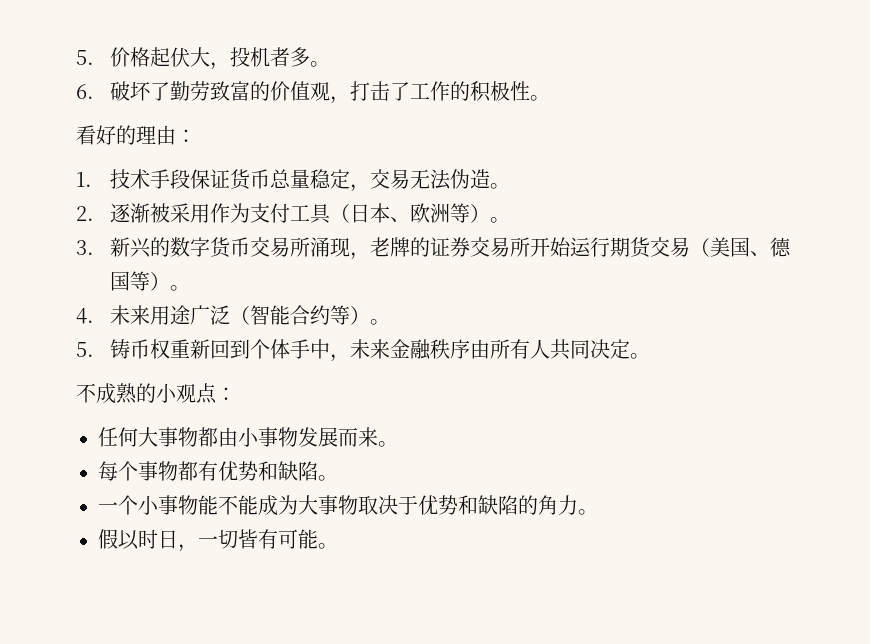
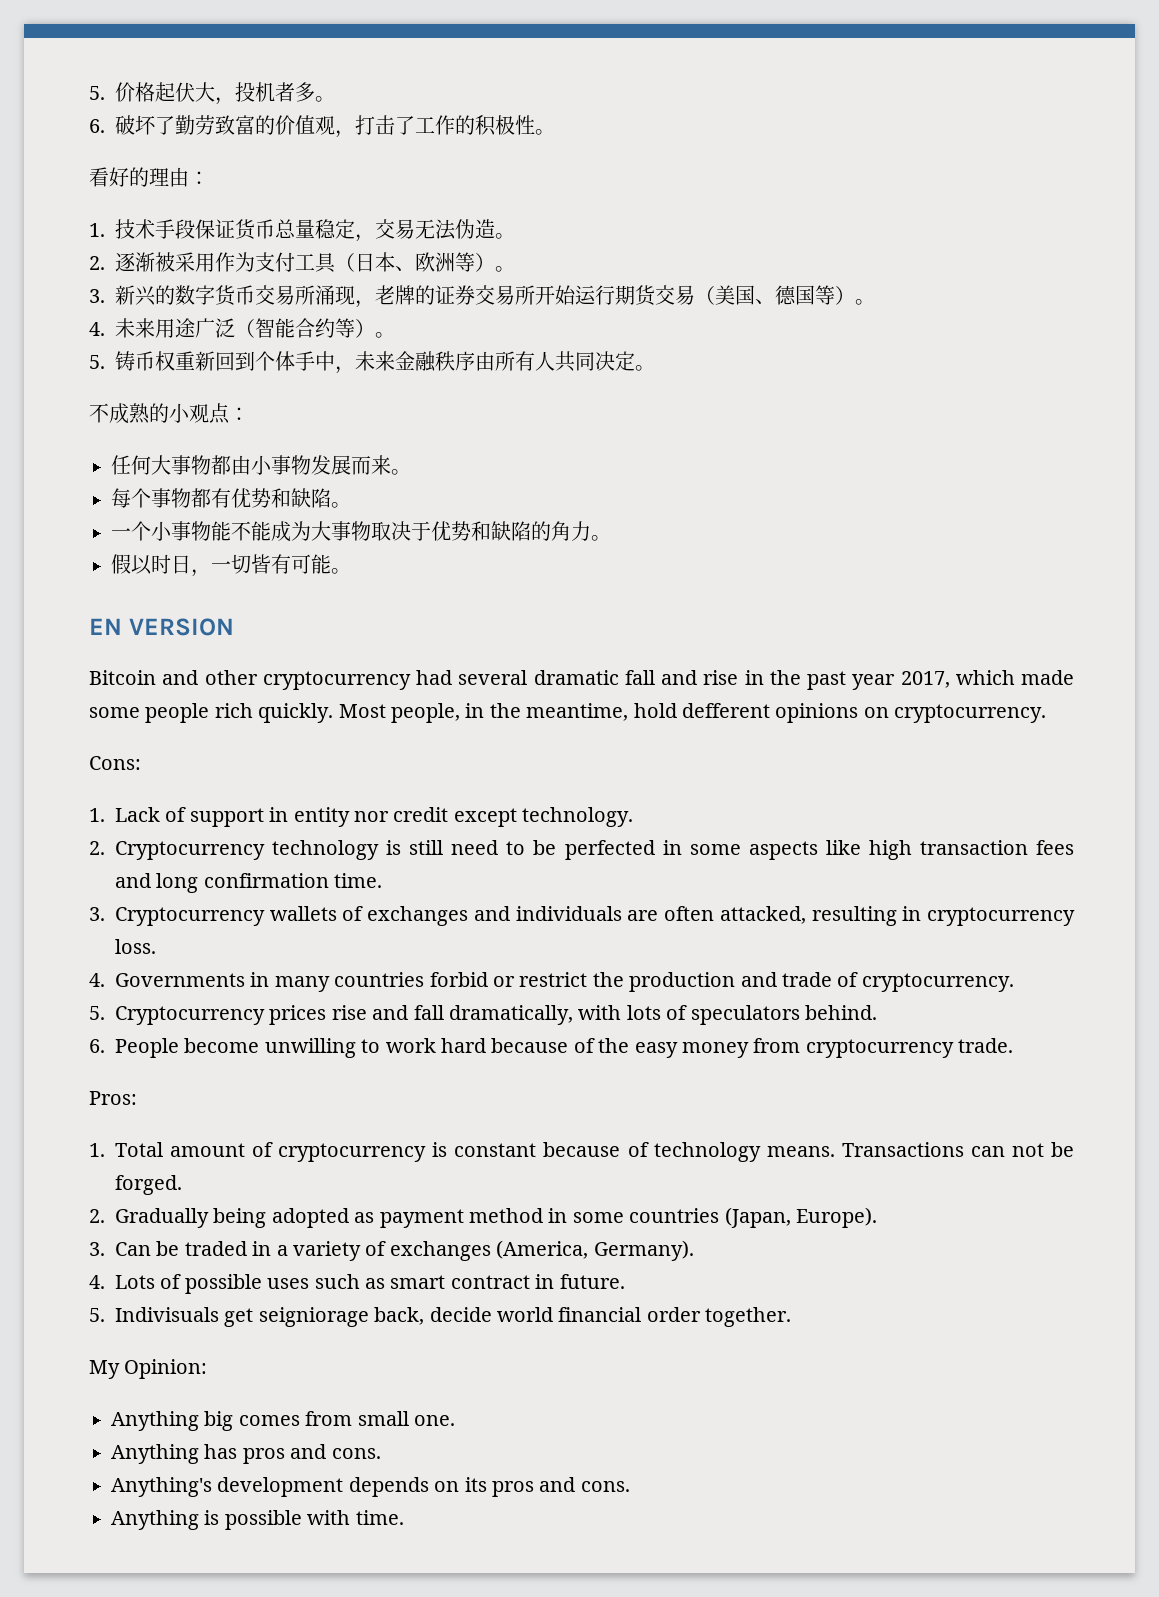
(338, 546) none -> [89,618,234,636] [89,670,1074,690] [89,703,1047,723] [89,756,141,770] [89,807,634,827] [89,840,1074,860] [115,873,383,893] [89,906,1076,926] [115,939,156,954] [89,972,1014,992] [89,1005,877,1025] [89,1038,1014,1058] [89,1091,137,1105] [89,1142,1075,1162] [115,1175,182,1195] [89,1207,877,1228] [89,1240,694,1261] [89,1274,625,1294] [89,1307,792,1327] [89,1359,208,1379] [111,1411,455,1431] [111,1444,381,1464] [111,1477,630,1497] [111,1510,404,1530] // EN VERSION // Bitcoin and other cryptocurrency had several dramatic fall and rise in the past year 2017, which made some people rich quickly. Most people, in the meantime, hold defferent opinions on cryptocurrency. // Cons: // 1. Lack of support in entity nor credit except technology. // 2. Cryptocurrency technology is still need to be perfected in some aspects like high transaction fees and long confirmation time. // 3. Cryptocurrency wallets of exchanges and individuals are often attacked, resulting in cryptocurrency loss. // 4. Governments in many countries forbid or restrict the production and trade of cryptocurrency. // 5. Cryptocurrency prices rise and fall dramatically, with lots of speculators behind. // 6. People become unwilling to work hard because of the easy money from cryptocurrency trade. // Pros: // 1. Total amount of cryptocurrency is constant because of technology means. Transactions can not be forged. // 2. Gradually being adopted as payment method in some countries (Japan, Europe). // 3. Can be traded in a variety of exchanges (America, Germany). // 4. Lots of possible uses such as smart contract in future. // 5. Indivisuals get seigniorage back, decide world financial order together. // My Opinion: // Anything big comes from small one. // Anything has pros and cons. // Anything's development depends on its pros and cons. // Anything is possible with time.

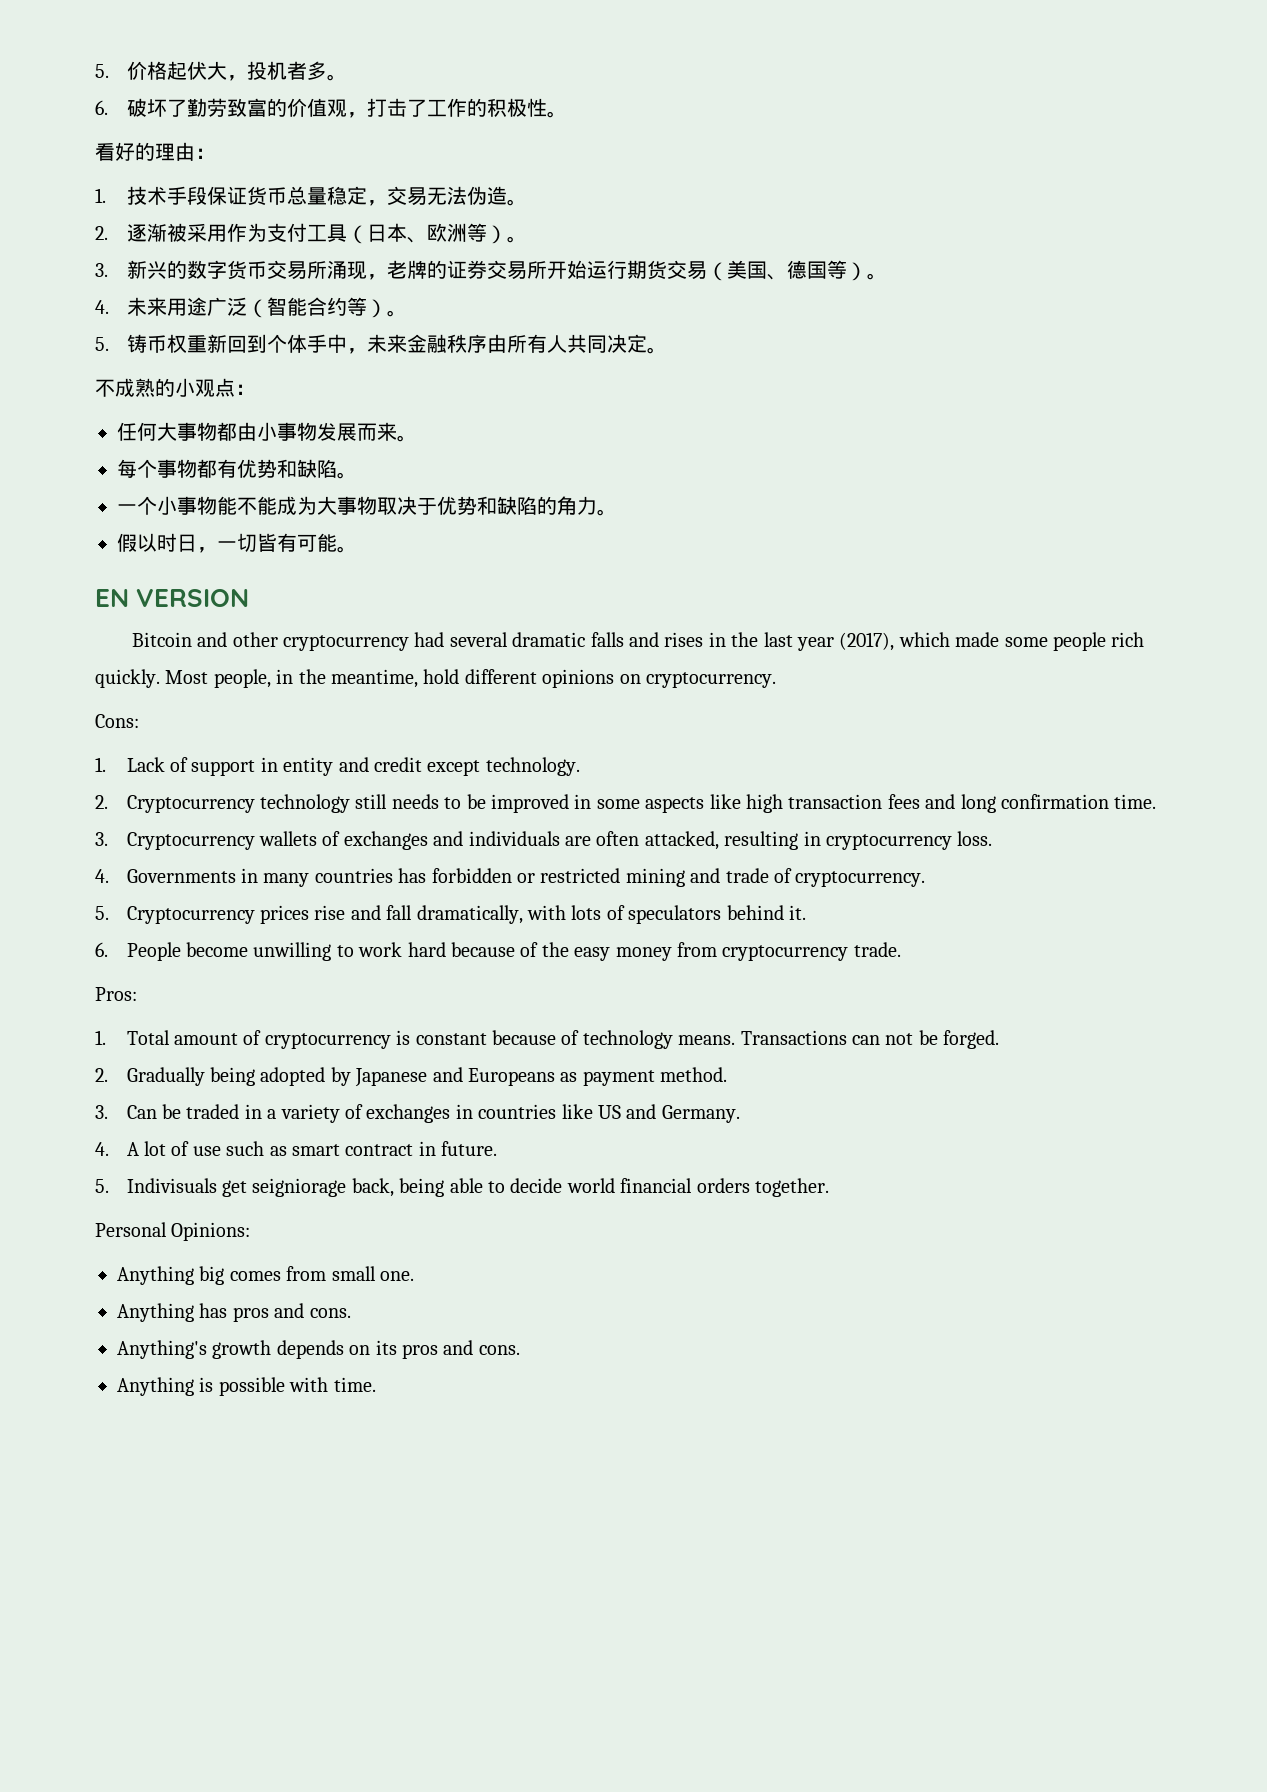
[624,670,950,690] fall and rise in the past year 2017, -> [590,632,895,651] falls and rises in the last year (2017),
[681,703,770,718] defferent -> [464,669,537,684] different
[354,811,389,822] nor -> [338,757,369,772] and
[386,840,499,855] is still need -> [355,794,439,809] still needs
[564,840,655,860] perfected -> [490,794,569,813] improved
[429,972,736,992] forbid or restrict the production -> [398,868,685,887] has forbidden or restricted mining
[804,1005,877,1020] behind. -> [726,905,806,920] behind it.
[354,1207,877,1228] as payment method in some countries (Japan, Europe). -> [330,1067,728,1087] by Japanese and Europeans as payment method.
[496,1240,694,1261] [89,1274,310,1294] (America, Germany). // 4. Lots of possible uses -> [455,1104,740,1123] [95,1141,221,1156] in countries like US and Germany. // 4. A lot of use
(425, 1316) none -> [399,1178,505,1197] being able to
[646,1307,701,1322] order -> [696,1178,750,1193] orders
[89,1359,208,1379] My Opinion: -> [95,1222,251,1241] Personal Opinions:
[217,1477,344,1497] development -> [212,1340,272,1359] growth

